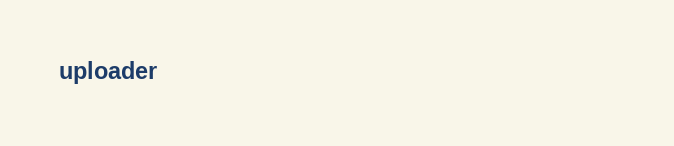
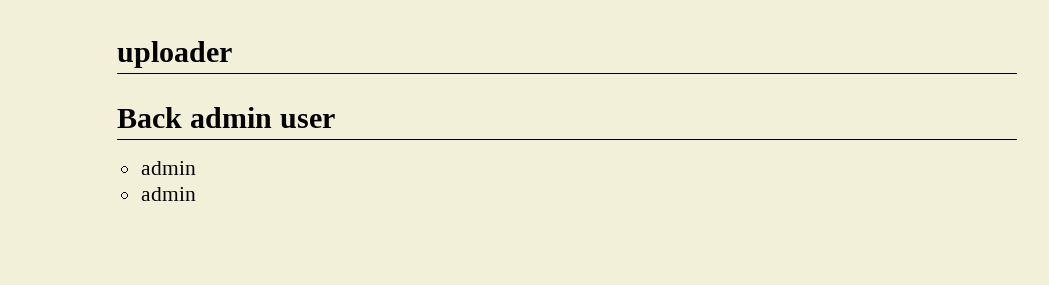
(157, 72) none -> [117,107,336,128] [140,161,196,175] [140,187,196,201] // Back admin user // admin // admin

